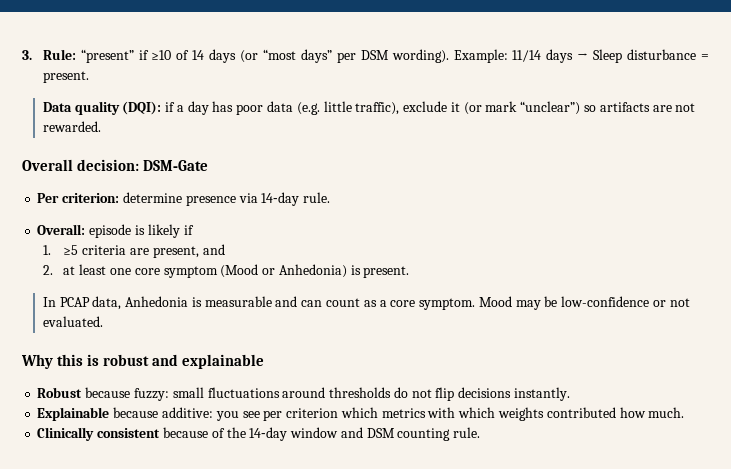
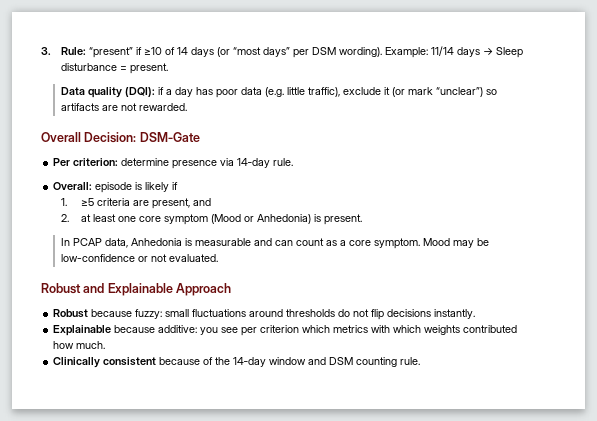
[77,159,140,171] decision: -> [84,132,137,143] Decision:
[21,354,265,369] Why this is robust and explainable -> [41,283,232,296] Robust and Explainable Approach

